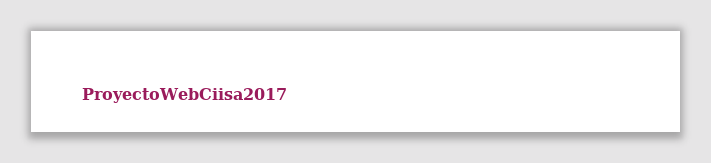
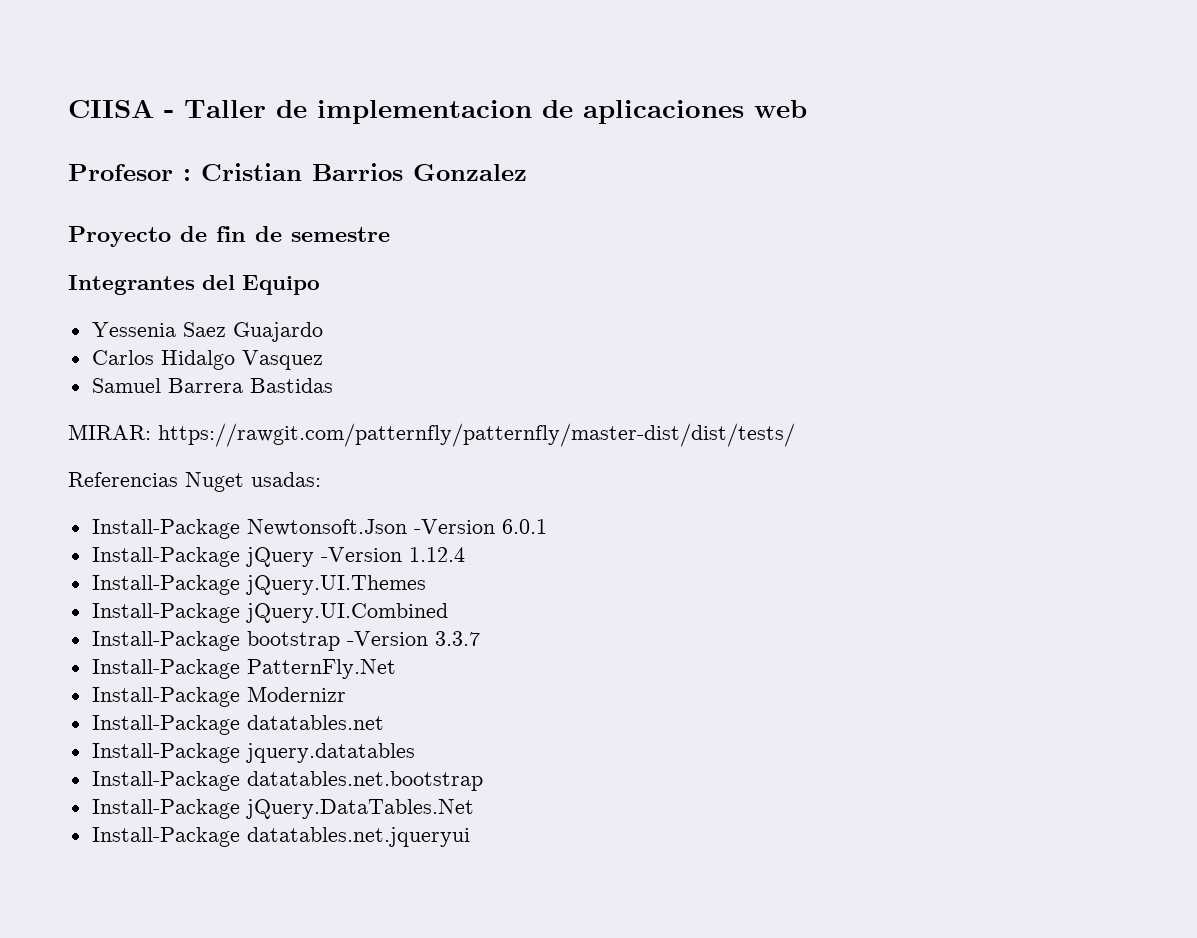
[82,88,287,103] ProyectoWebCiisa2017 -> [68,99,807,124] [68,163,527,181] [68,226,390,247] [68,275,320,295] [91,322,323,342] [91,350,323,370] [91,378,333,393] [68,423,795,447] [68,472,321,492] [91,519,547,539] [91,547,465,567] [91,575,426,595] [91,603,448,623] [91,631,480,651] [91,659,396,679] [91,686,346,707] [91,715,384,735] [91,743,415,763] [91,771,483,791] [91,799,474,819] [91,827,470,847] CIISA - Taller de implementacion de aplicaciones web // Profesor : Cristian Barrios Gonzalez // Proyecto de fin de semestre // Integrantes del Equipo // Yessenia Saez Guajardo // Carlos Hidalgo Vasquez // Samuel Barrera Bastidas // MIRAR: https://rawgit.com/patternfly/patternfly/master-dist/dist/tests/ // Referencias Nuget usadas: // Install-Package Newtonsoft.Json -Version 6.0.1 // Install-Package jQuery -Version 1.12.4 // Install-Package jQuery.UI.Themes // Install-Package jQuery.UI.Combined // Install-Package bootstrap -Version 3.3.7 // Install-Package PatternFly.Net // Install-Package Modernizr // Install-Package datatables.net // Install-Package jquery.datatables // Install-Package datatables.net.bootstrap // Install-Package jQuery.DataTables.Net // Install-Package datatables.net.jqueryui

